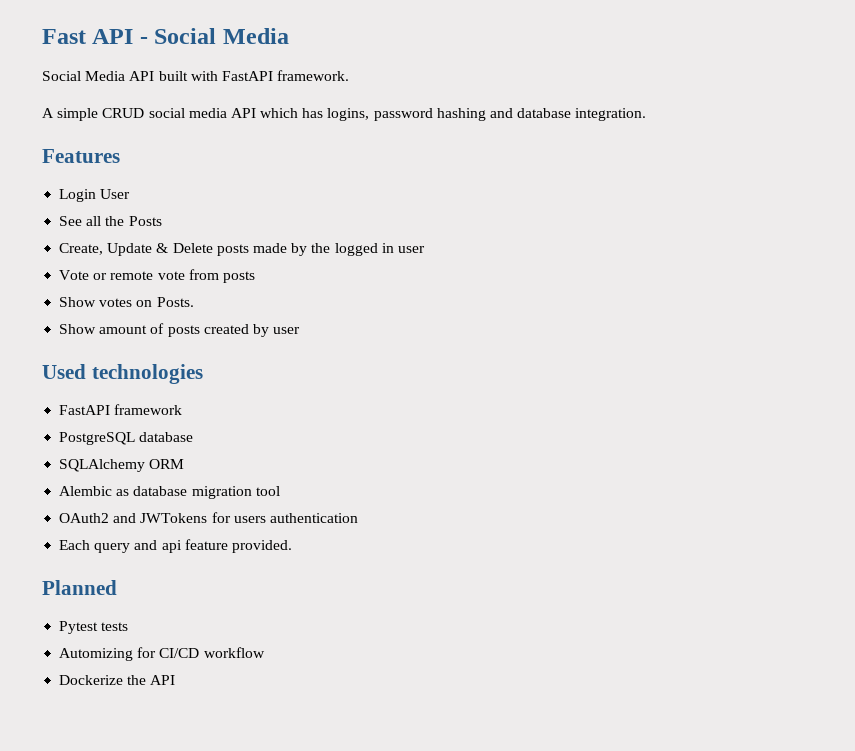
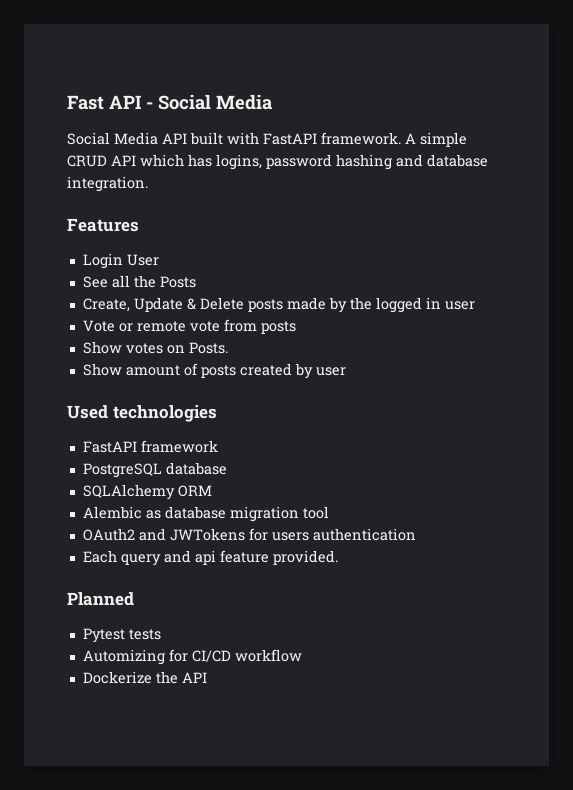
(350, 75) // -> (401, 138) none
[148,108,227,118] social media -> (107, 161) none

